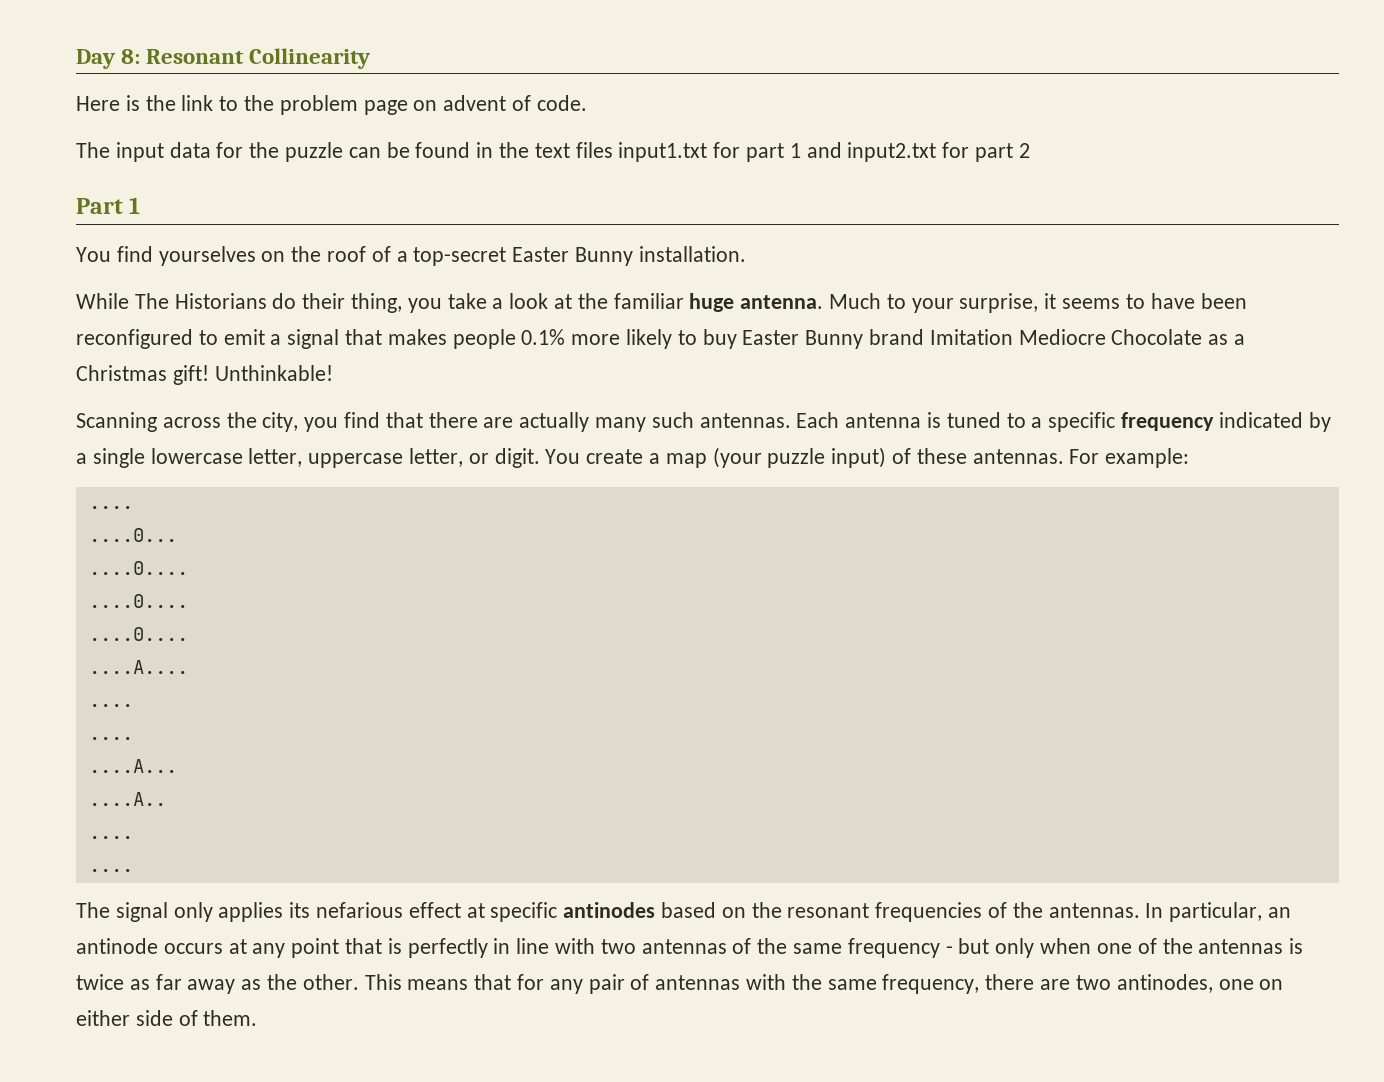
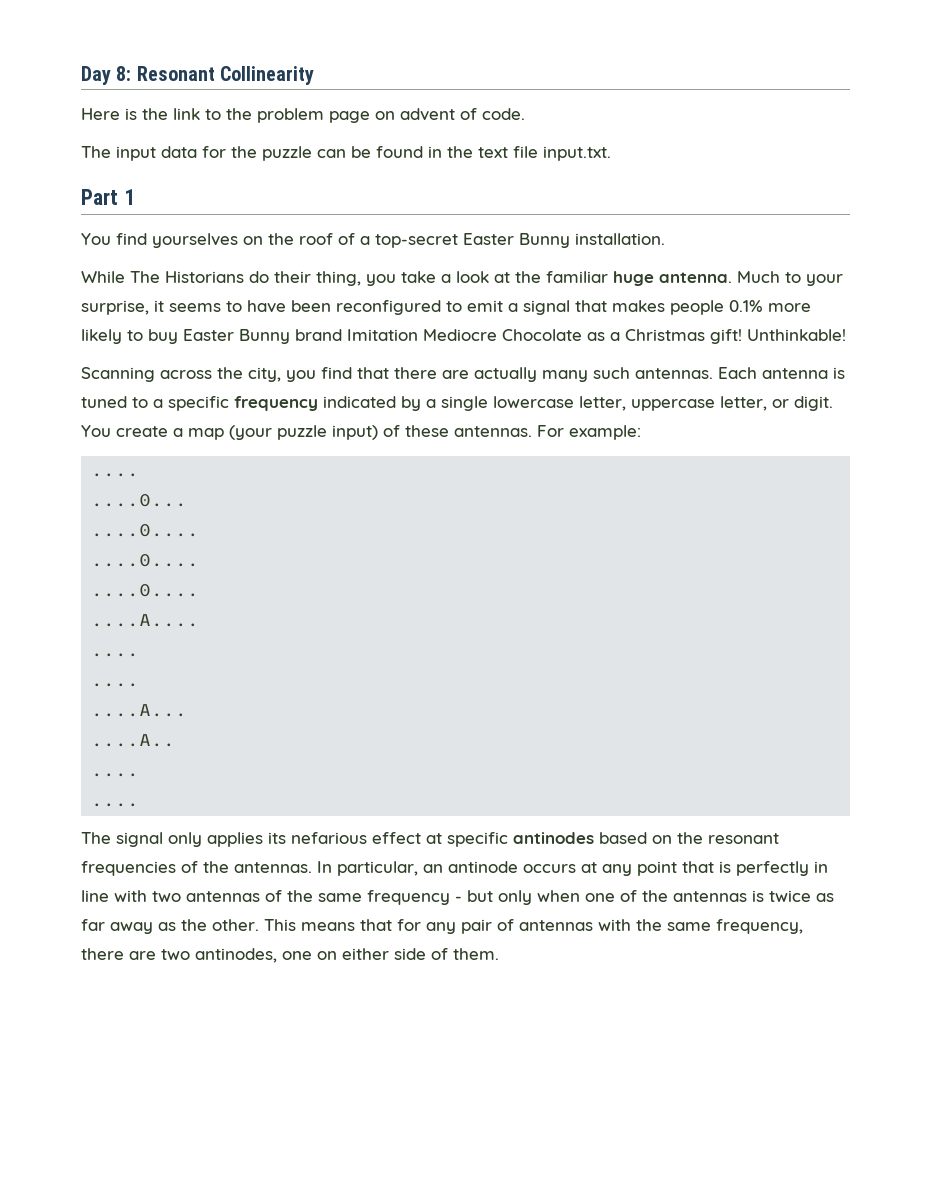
[575,142,1030,162] files input1.txt for part 1 and input2.txt for part 2 -> [513,146,611,161] file input.txt.

